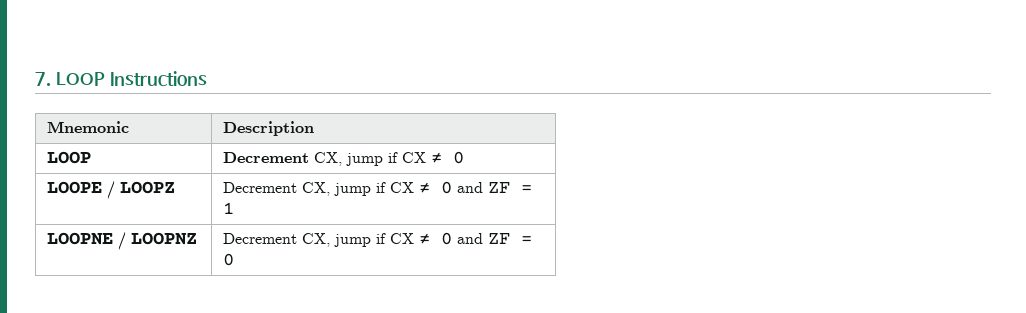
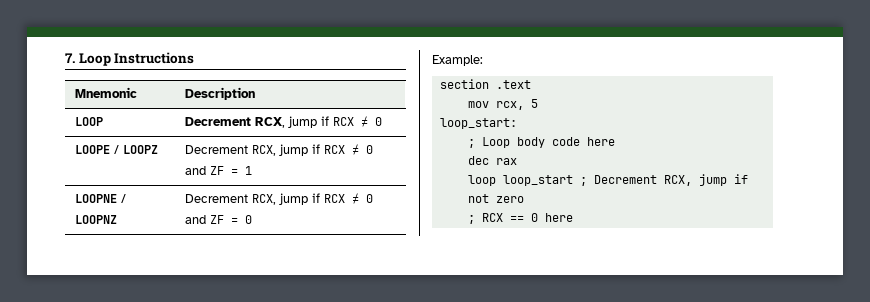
[55,72,105,86] LOOP -> [78,53,111,66] Loop
[314,152,427,166] CX, jump if CX -> [254,116,354,128] RCX, jump if RCX
[302,182,415,196] CX, jump if CX -> [251,144,345,156] RCX, jump if RCX
[302,233,415,247] CX, jump if CX -> [251,193,345,205] RCX, jump if RCX
(235, 259) none -> [432,55,483,66] [439,79,531,89] [467,99,538,110] [439,118,517,129] [467,137,615,148] [467,156,517,165] [467,174,748,186] [467,194,524,203] [467,213,573,224] // Example: // section .text // mov rcx, 5 // loop_start: // ; Loop body code here // dec rax // loop loop_start ; Decrement RCX, jump if not zero // ; RCX == 0 here

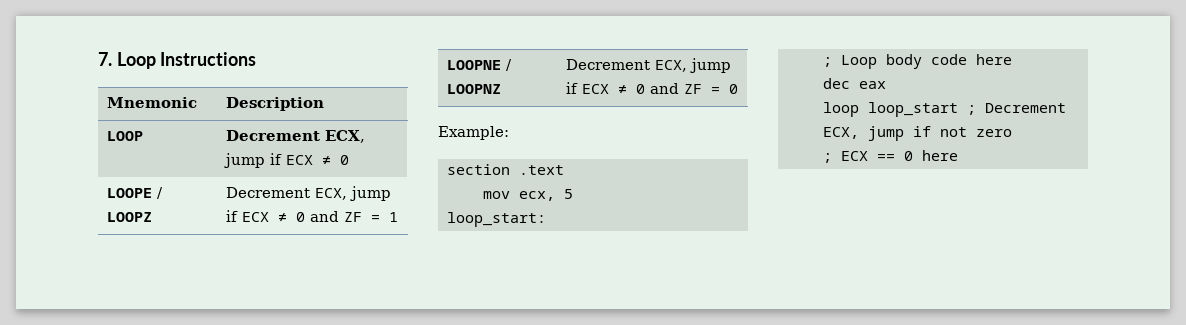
[254,116,354,128] RCX, jump if RCX -> [324,130,365,143] [223,153,313,168] ECX, jump if ECX
[251,144,345,156] RCX, jump if RCX -> [314,186,391,201] [225,210,269,222] ECX, jump if ECX
[251,193,345,205] RCX, jump if RCX -> [654,58,731,73] [565,82,609,94] ECX, jump if ECX
[495,101,524,110] rcx, -> [519,191,555,201] ecx,
[495,158,517,165] rax -> [859,81,886,89] eax
[663,175,692,186] RCX, -> [823,127,859,139] ECX,
[481,213,503,222] RCX -> [841,151,868,161] ECX

